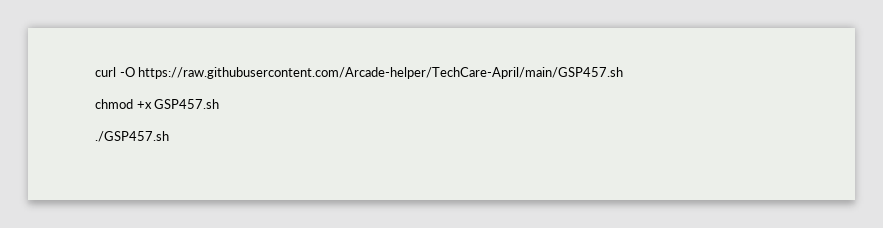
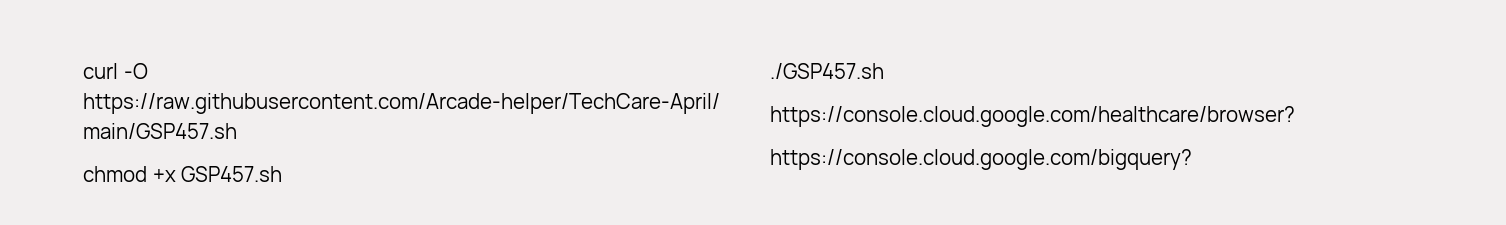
(169, 136) none -> [770,106,1295,127] [770,149,1192,170] // https://console.cloud.google.com/healthcare/browser? // https://console.cloud.google.com/bigquery?

